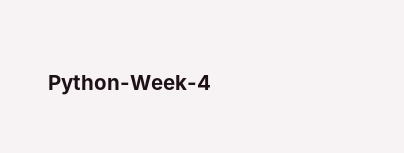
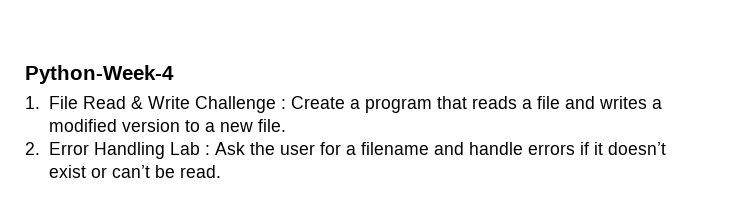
(211, 85) none -> [25,96,662,113] [48,119,286,132] [25,142,666,159] [48,165,221,178] // 1. File Read & Write Challenge : Create a program that reads a file and writes a modified version to a new file. // 2. Error Handling Lab : Ask the user for a filename and handle errors if it doesn’t exist or can’t be read.

